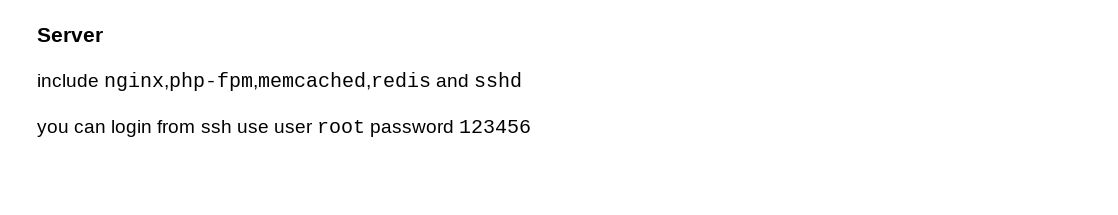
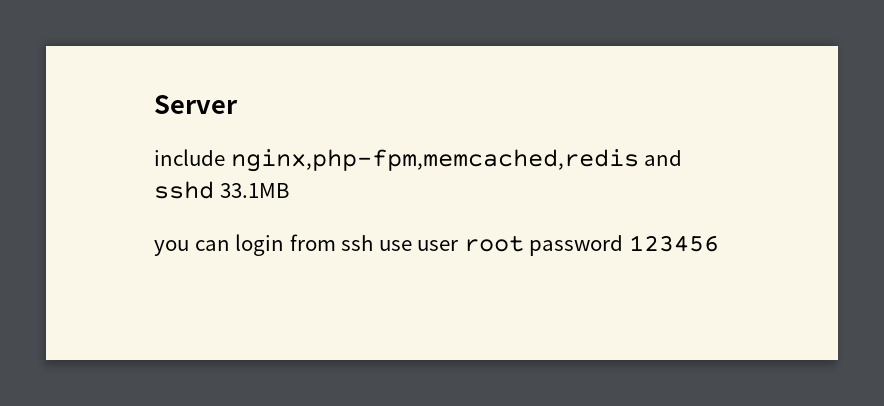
(523, 79) none -> [219,183,289,198] 33.1MB

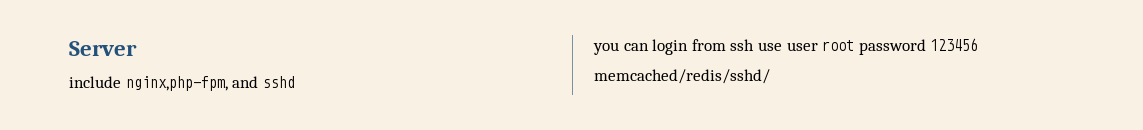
[230,149,639,172] nginx,php-fpm,memcached,redis -> [125,76,228,91] nginx,php-fpm,
[219,183,289,198] 33.1MB -> (295, 82) none
(719, 243) none -> [594,69,770,84] // memcached/redis/sshd/

